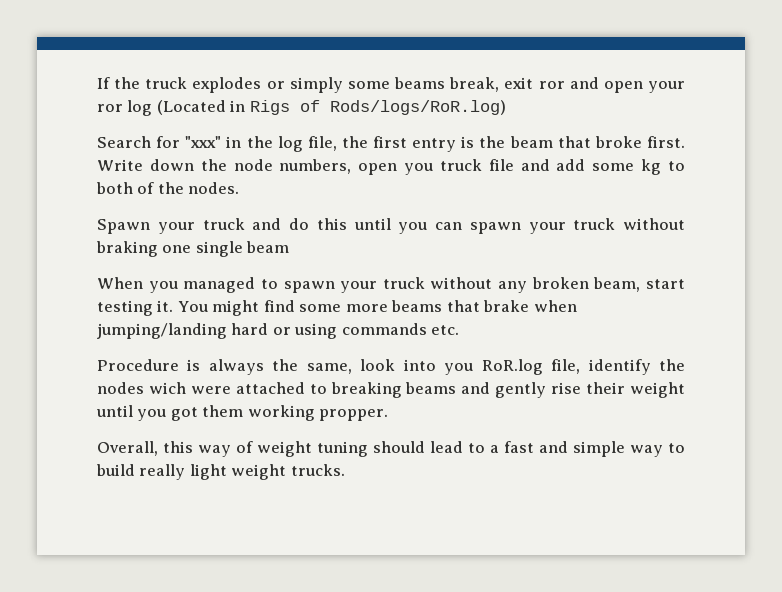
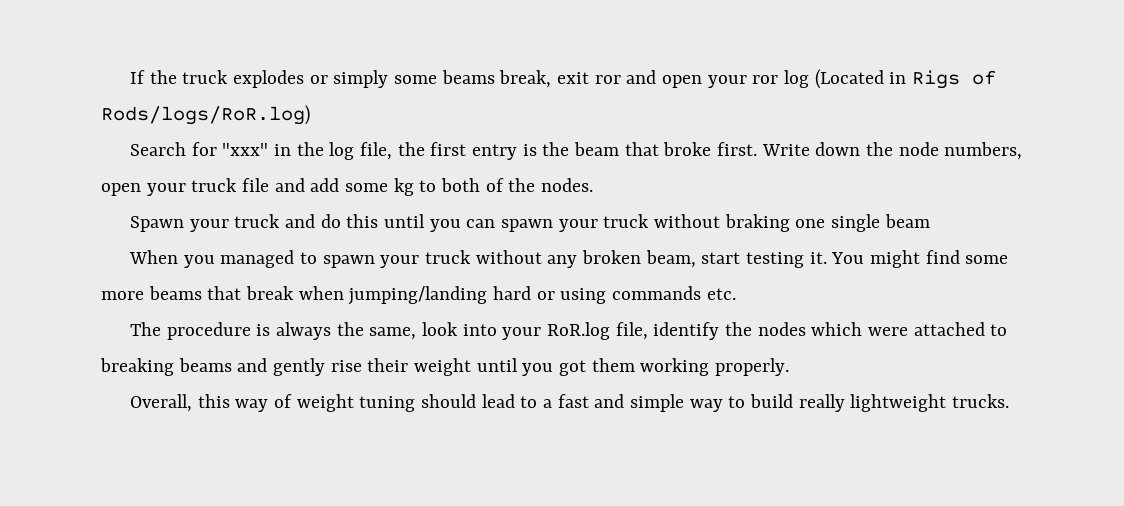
[404,163,434,175] you -> [146,183,186,196] your
[483,300,530,312] brake -> [246,286,295,300] break
[97,359,179,371] Procedure -> [129,322,251,340] The procedure
[444,363,474,375] you -> [502,327,542,340] your
[148,382,186,394] wich -> [811,322,863,336] which
[319,409,389,421] propper. -> [715,358,790,376] properly.
[189,464,287,480] light weight -> [850,394,947,412] lightweight

